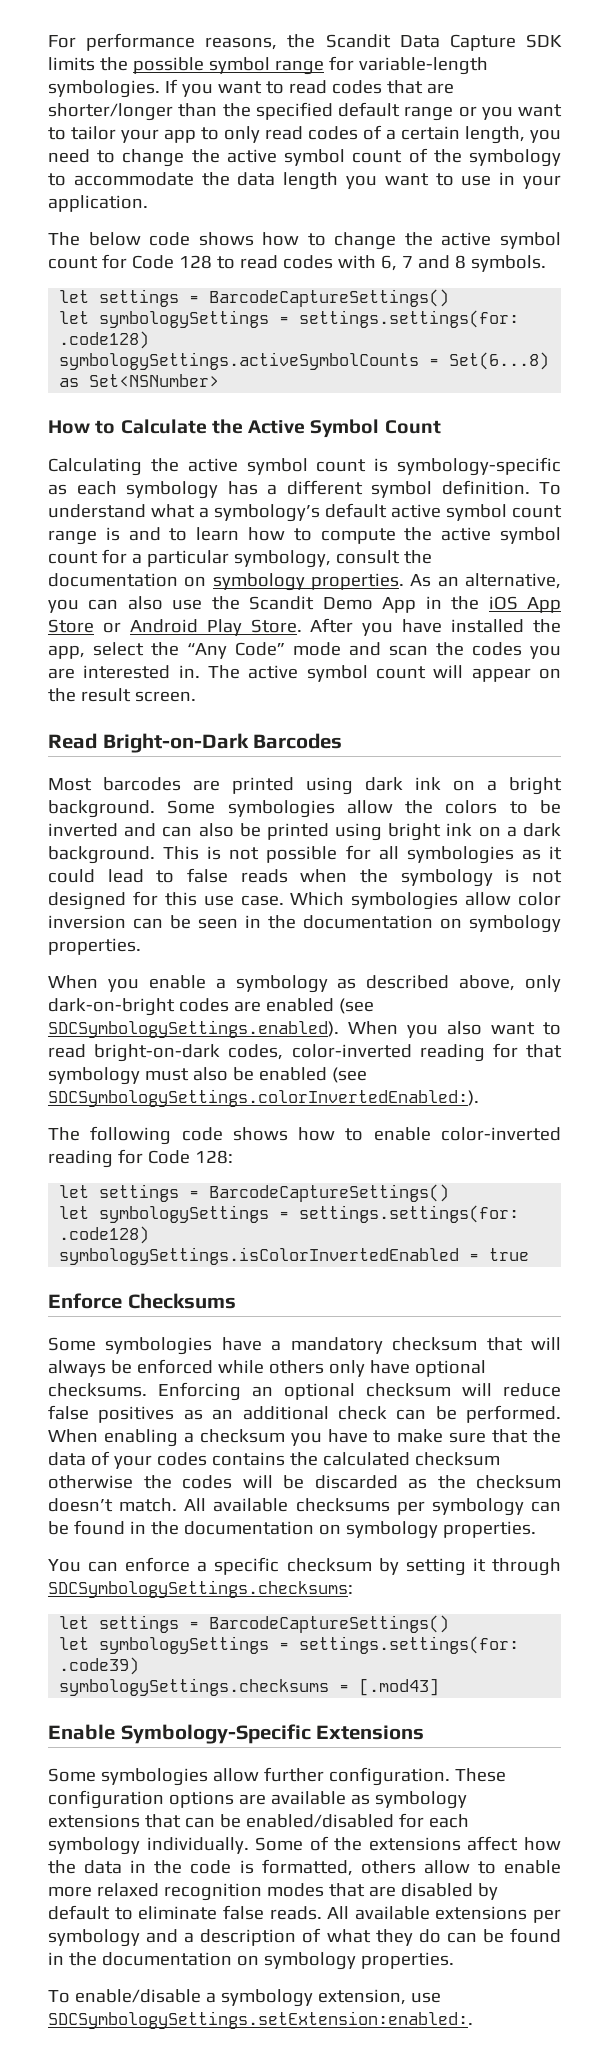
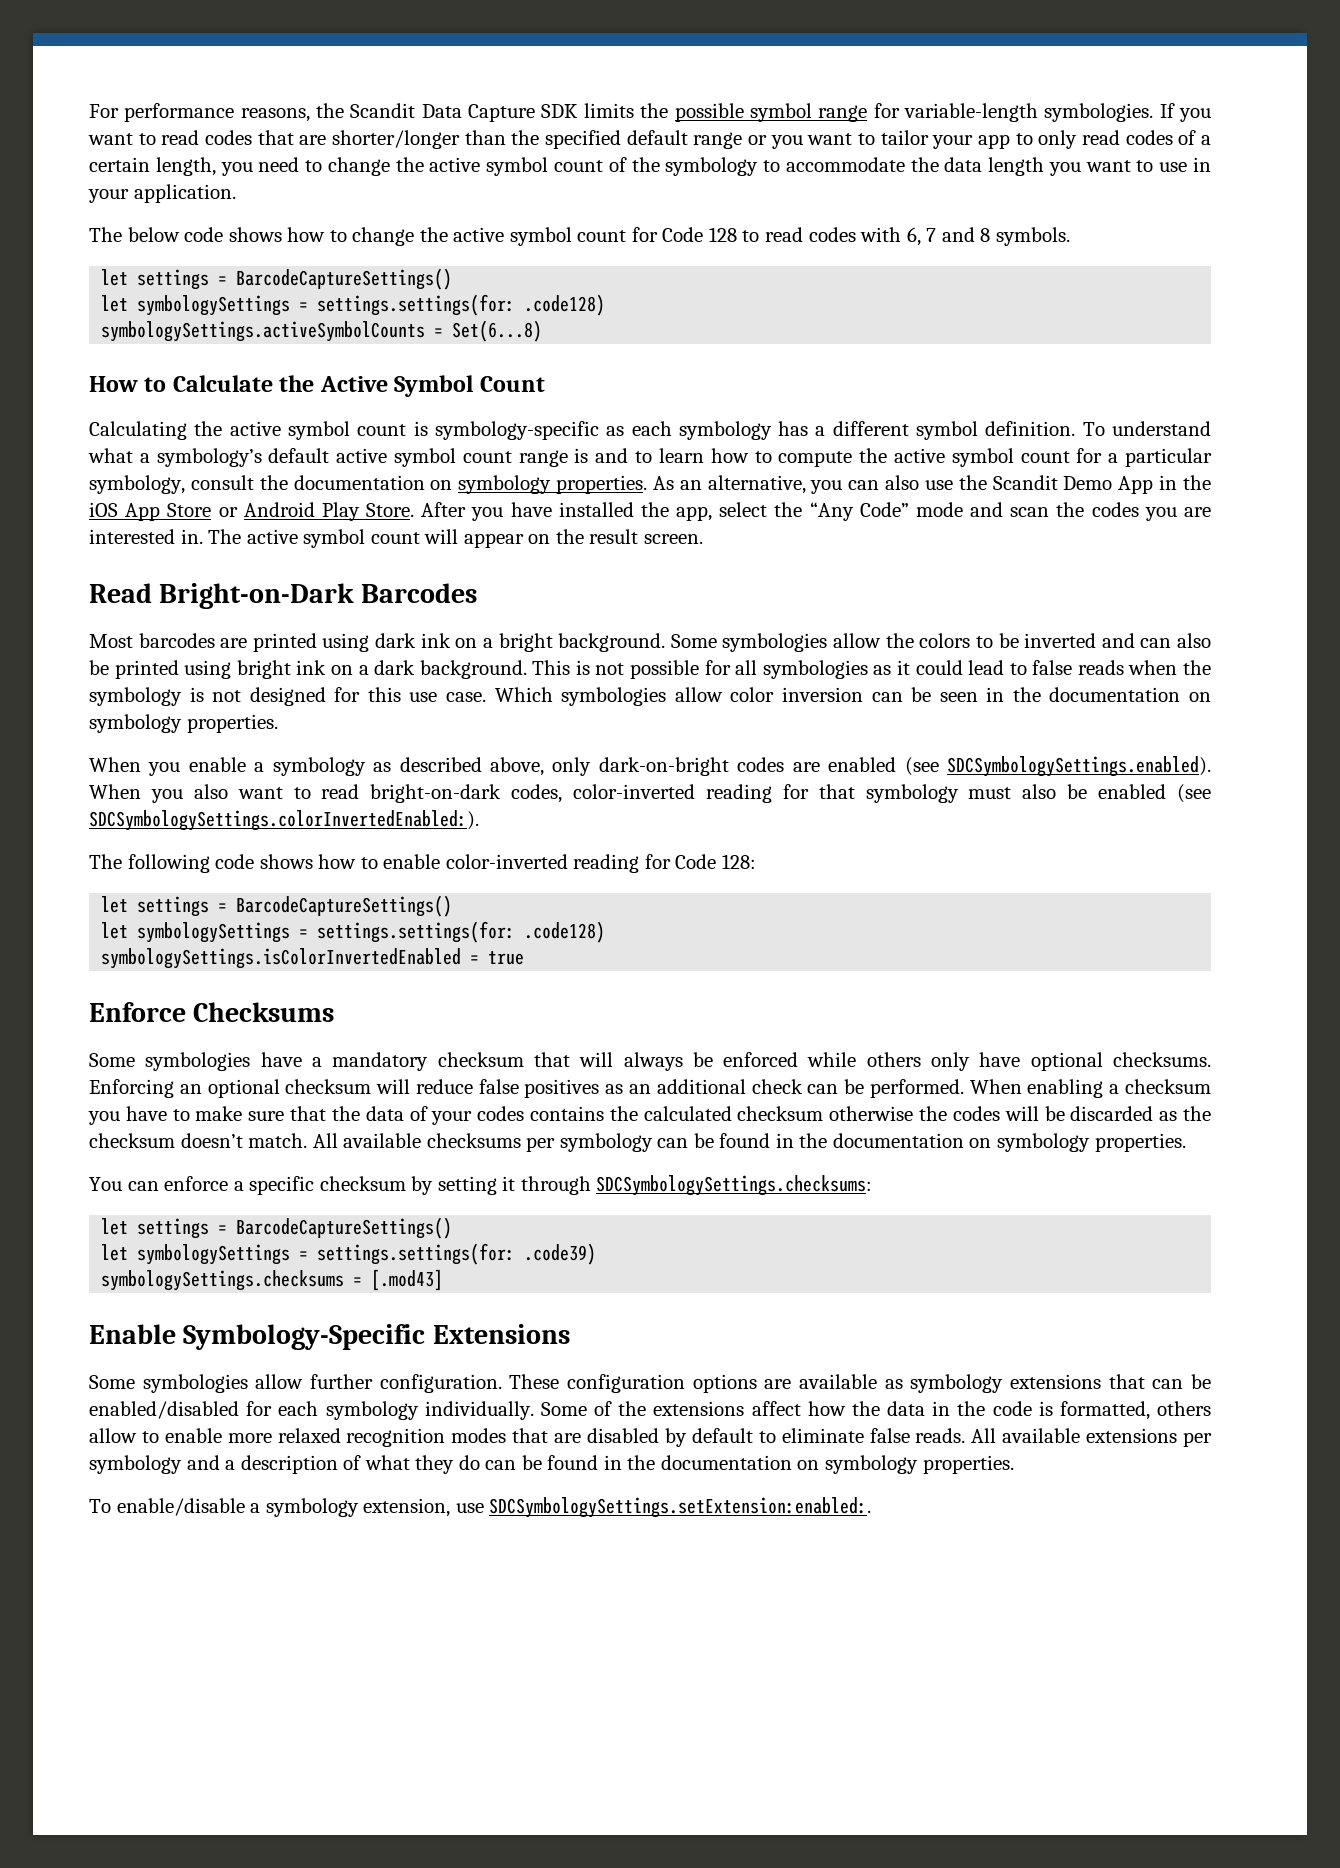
[59,374,220,387] as Set<NSNumber> -> (543, 331) none

